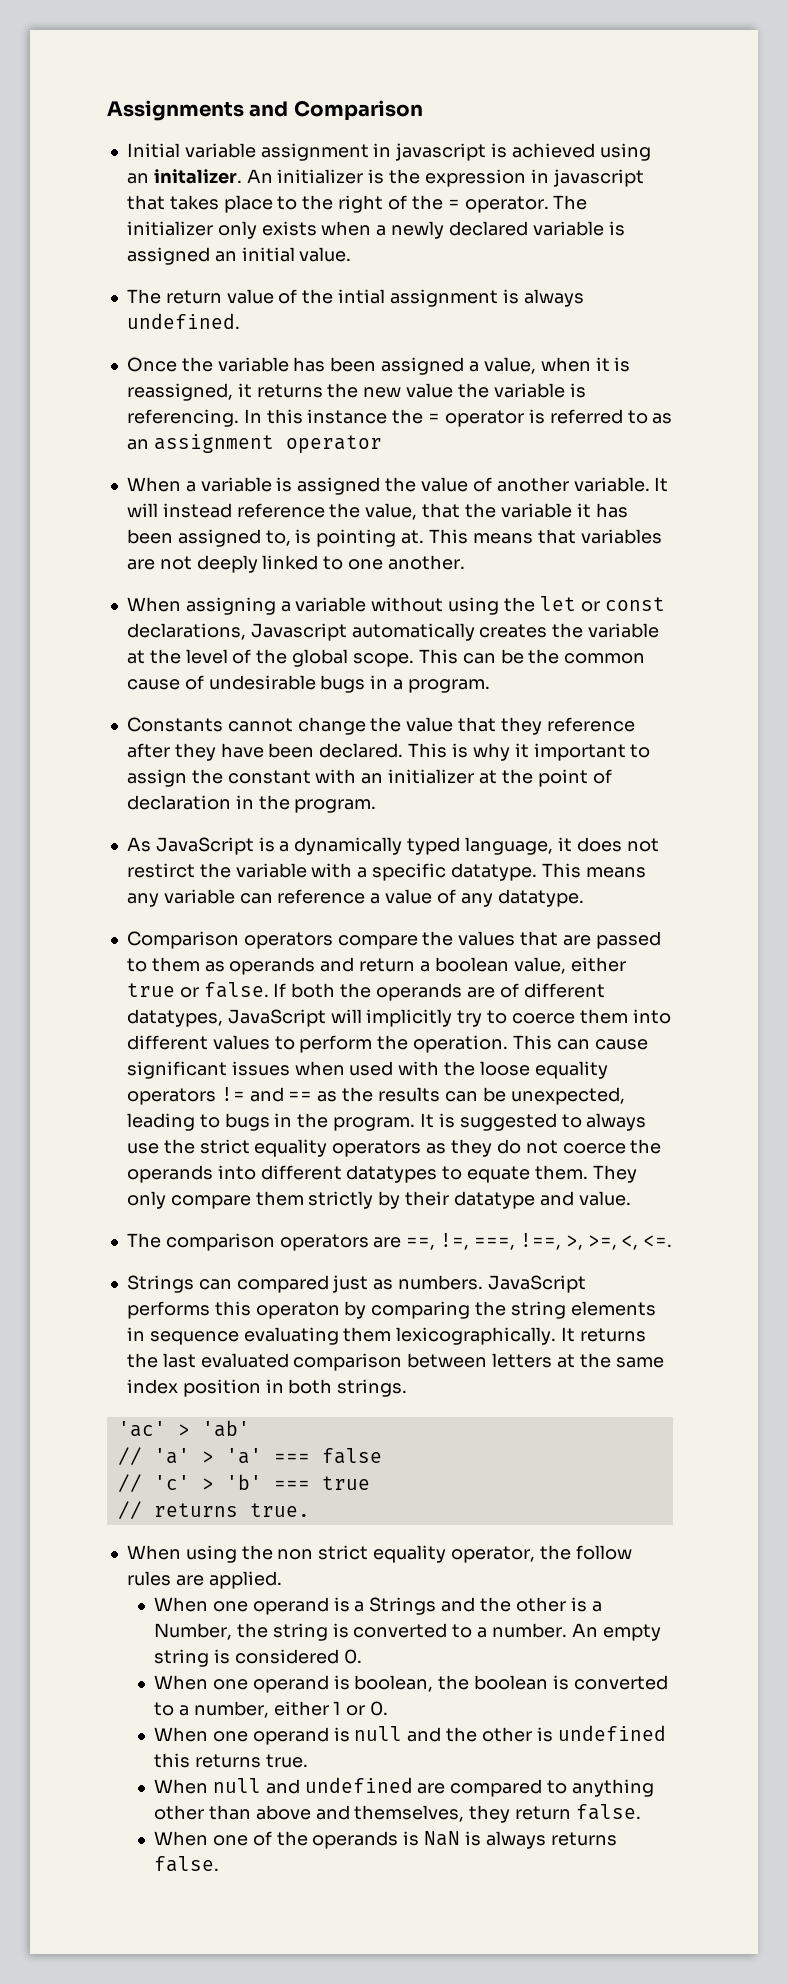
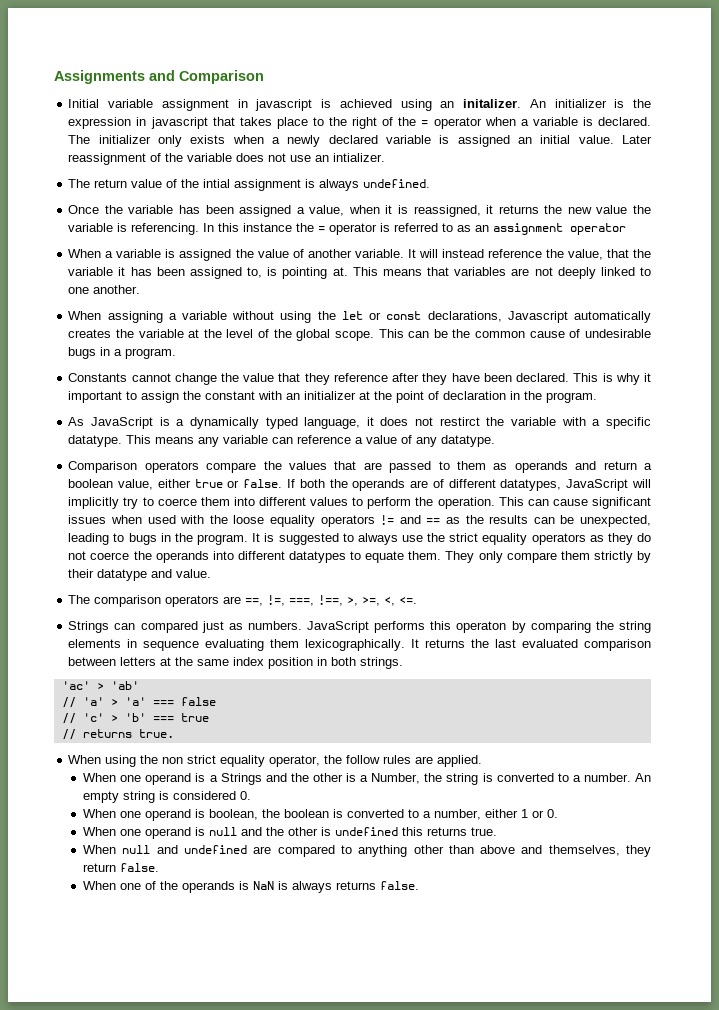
[464,196,549,213] operator. -> [433,117,652,129] operator when a variable is declared.
(352, 254) none -> [622,135,652,144] [68,153,386,165] Later reassignment of the variable does not use an intializer.

